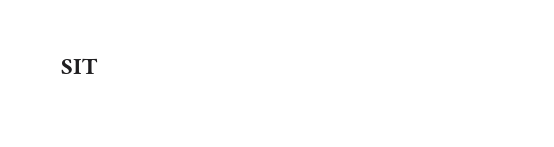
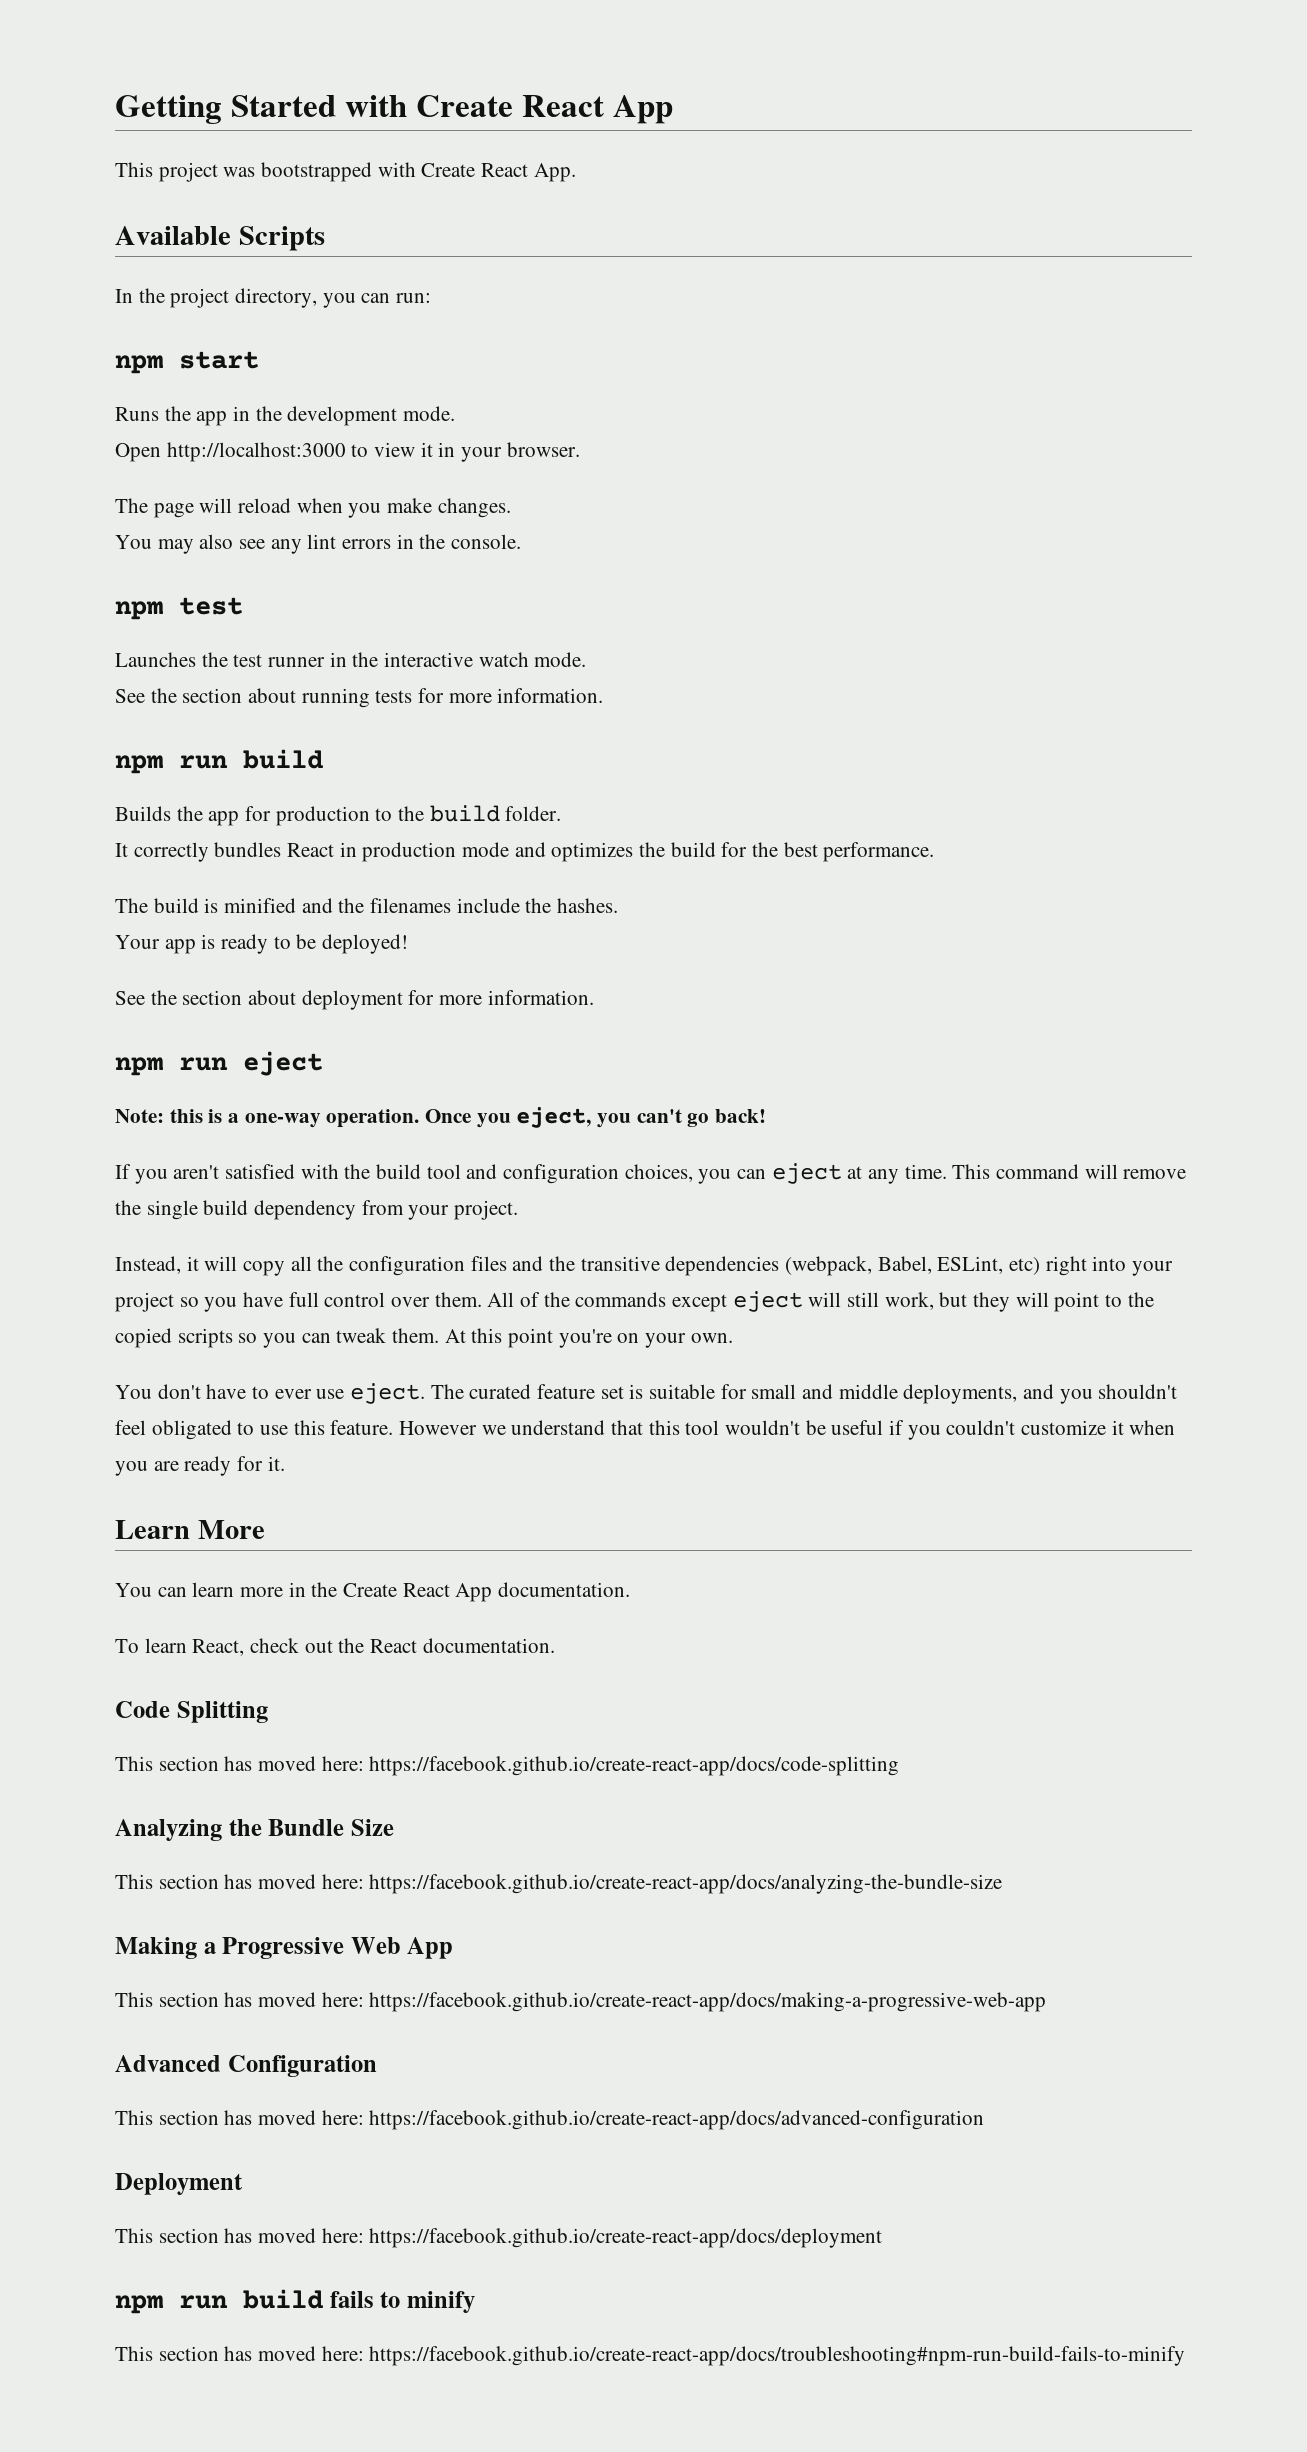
[61,58,98,74] SIT -> [115,95,673,124] [115,162,576,182] [115,226,325,251] [115,288,432,308] [115,351,259,374] [115,406,456,426] [115,442,580,462] [115,498,511,518] [115,534,522,554] [115,597,243,620] [115,652,587,667] [115,688,604,708] [115,749,323,774] [115,805,562,826] [115,842,935,862] [115,898,619,913] [115,934,409,954] [115,990,594,1010] [115,1051,323,1076] [115,1107,767,1128] [115,1163,1187,1184] [115,1200,519,1220] [115,1256,1174,1276] [115,1291,1154,1312] [115,1328,733,1348] [115,1383,1178,1404] [115,1420,1176,1440] [115,1456,285,1476] [115,1520,265,1539] [115,1582,631,1602] [115,1638,555,1656] [115,1701,268,1723] [115,1756,900,1776] [115,1819,394,1841] [115,1874,1003,1894] [115,1937,454,1959] [115,1992,1047,2012] [115,2055,377,2077] [115,2110,985,2130] [115,2173,243,2195] [115,2228,883,2248] [115,2289,475,2314] [115,2346,1186,2366] Getting Started with Create React App // This project was bootstrapped with Create React App. // Available Scripts // In the project directory, you can run: // npm start // Runs the app in the development mode. // Open http://localhost:3000 to view it in your browser. // The page will reload when you make changes. // You may also see any lint errors in the console. // npm test // Launches the test runner in the interactive watch mode. // See the section about running tests for more information. // npm run build // Builds the app for production to the build folder. // It correctly bundles React in production mode and optimizes the build for the best performance. // The build is minified and the filenames include the hashes. // Your app is ready to be deployed! // See the section about deployment for more information. // npm run eject // Note: this is a one-way operation. Once you eject, you can't go back! // If you aren't satisfied with the build tool and configuration choices, you can eject at any time. This command will remove the single build dependency from your project. // Instead, it will copy all the configuration files and the transitive dependencies (webpack, Babel, ESLint, etc) right into your project so you have full control over them. All of the commands except eject will still work, but they will point to the copied scripts so you can tweak them. At this point you're on your own. // You don't have to ever use eject. The curated feature set is suitable for small and middle deployments, and you shouldn't feel obligated to use this feature. However we understand that this tool wouldn't be useful if you couldn't customize it when you are ready for it. // Learn More // You can learn more in the Create React App documentation. // To learn React, check out the React documentation. // Code Splitting // This section has moved here: https://facebook.github.io/create-react-app/docs/code-splitting // Analyzing the Bundle Size // This section has moved here: https://facebook.github.io/create-react-app/docs/analyzing-the-bundle-size // Making a Progressive Web App // This section has moved here: https://facebook.github.io/create-react-app/docs/making-a-progressive-web-app // Advanced Configuration // This section has moved here: https://facebook.github.io/create-react-app/docs/advanced-configuration // Deployment // This section has moved here: https://facebook.github.io/create-react-app/docs/deployment // npm run build fails to minify // This section has moved here: https://facebook.github.io/create-react-app/docs/troubleshooting#npm-run-build-fails-to-minify

